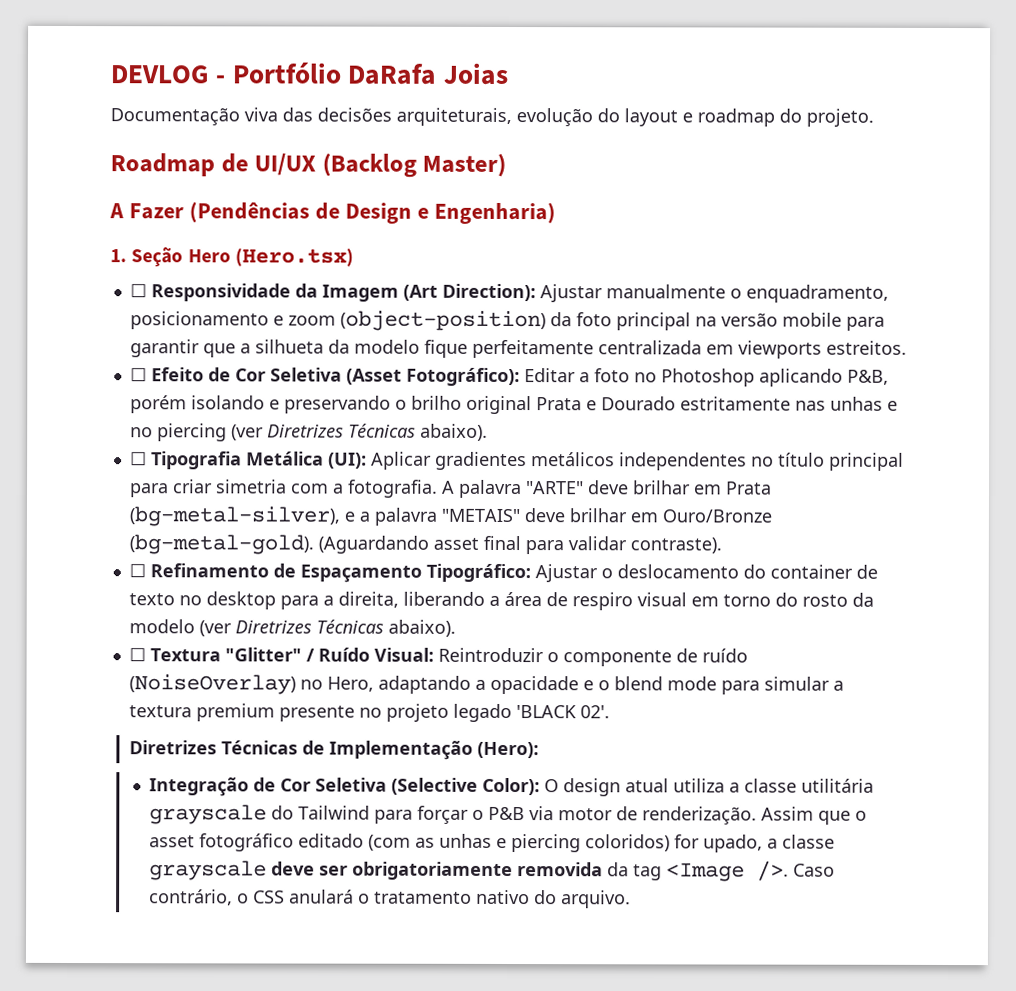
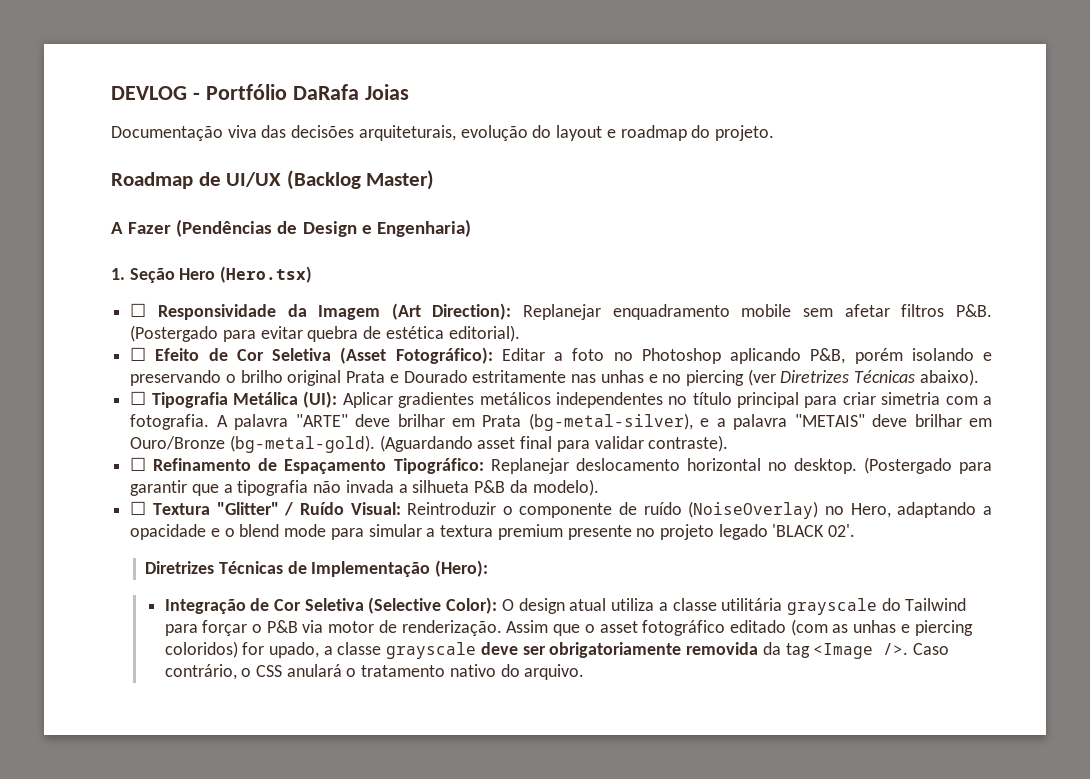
[539,284,889,303] [129,310,885,332] [129,339,907,359] Ajustar manualmente o enquadramento, posicionamento e zoom (object-position) da foto principal na versão mobile para garantir que a silhueta da modelo fique perfeitamente centralizada em viewports estreitos. -> [523,304,993,320] [130,325,520,342] Replanejar enquadramento mobile sem afetar filtros P&B. (Postergado para evitar quebra de estética editorial).
[534,564,878,583] [128,591,874,611] [128,619,456,637] Ajustar o deslocamento do container de texto no desktop para a direita, liberando a área de respiro visual em torno do rosto da modelo (ver Diretrizes Técnicas abaixo). -> [490,457,993,474] [130,479,599,496] Replanejar deslocamento horizontal no desktop. (Postergado para garantir que a tipografia não invada a silhueta P&B da modelo).

